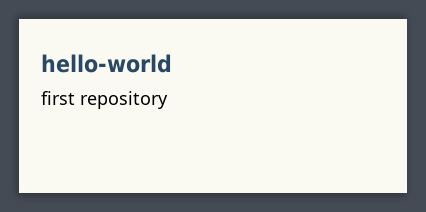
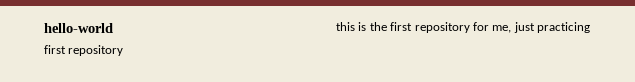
(168, 100) none -> [336,22,590,33] // this is the first repository for me, just practicing

